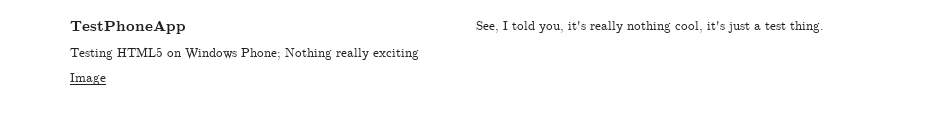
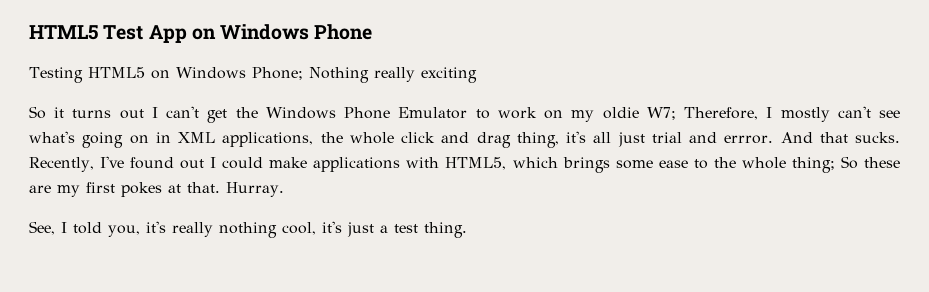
[70,20,186,34] TestPhoneApp -> [29,24,373,43] HTML5 Test App on Windows Phone
[70,73,106,85] Image -> [29,106,900,123] [29,131,901,148] [29,156,901,173] [29,182,284,197] So it turns out I can't get the Windows Phone Emulator to work on my oldie W7; Therefore, I mostly can't see what's going on in XML applications, the whole click and drag thing, it's all just trial and errror. And that sucks. Recently, I've found out I could make applications with HTML5, which brings some ease to the whole thing; So these are my first pokes at that. Hurray.

